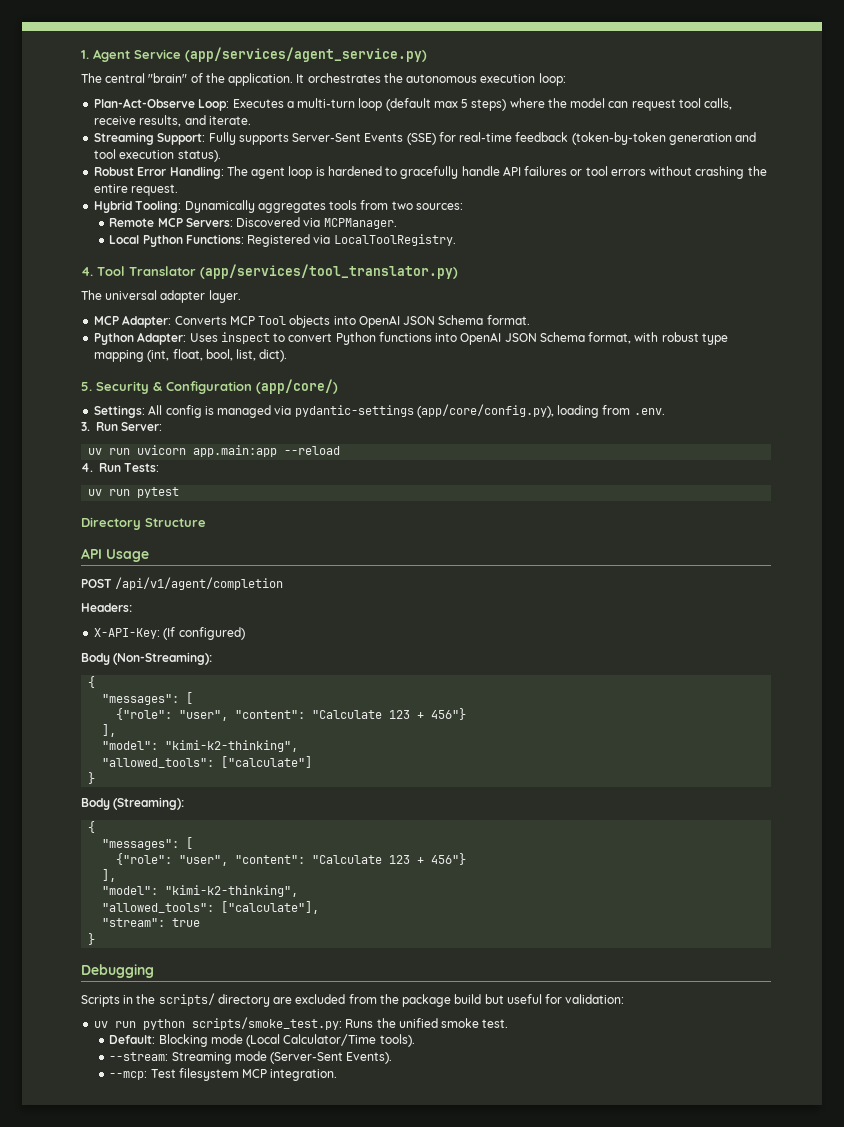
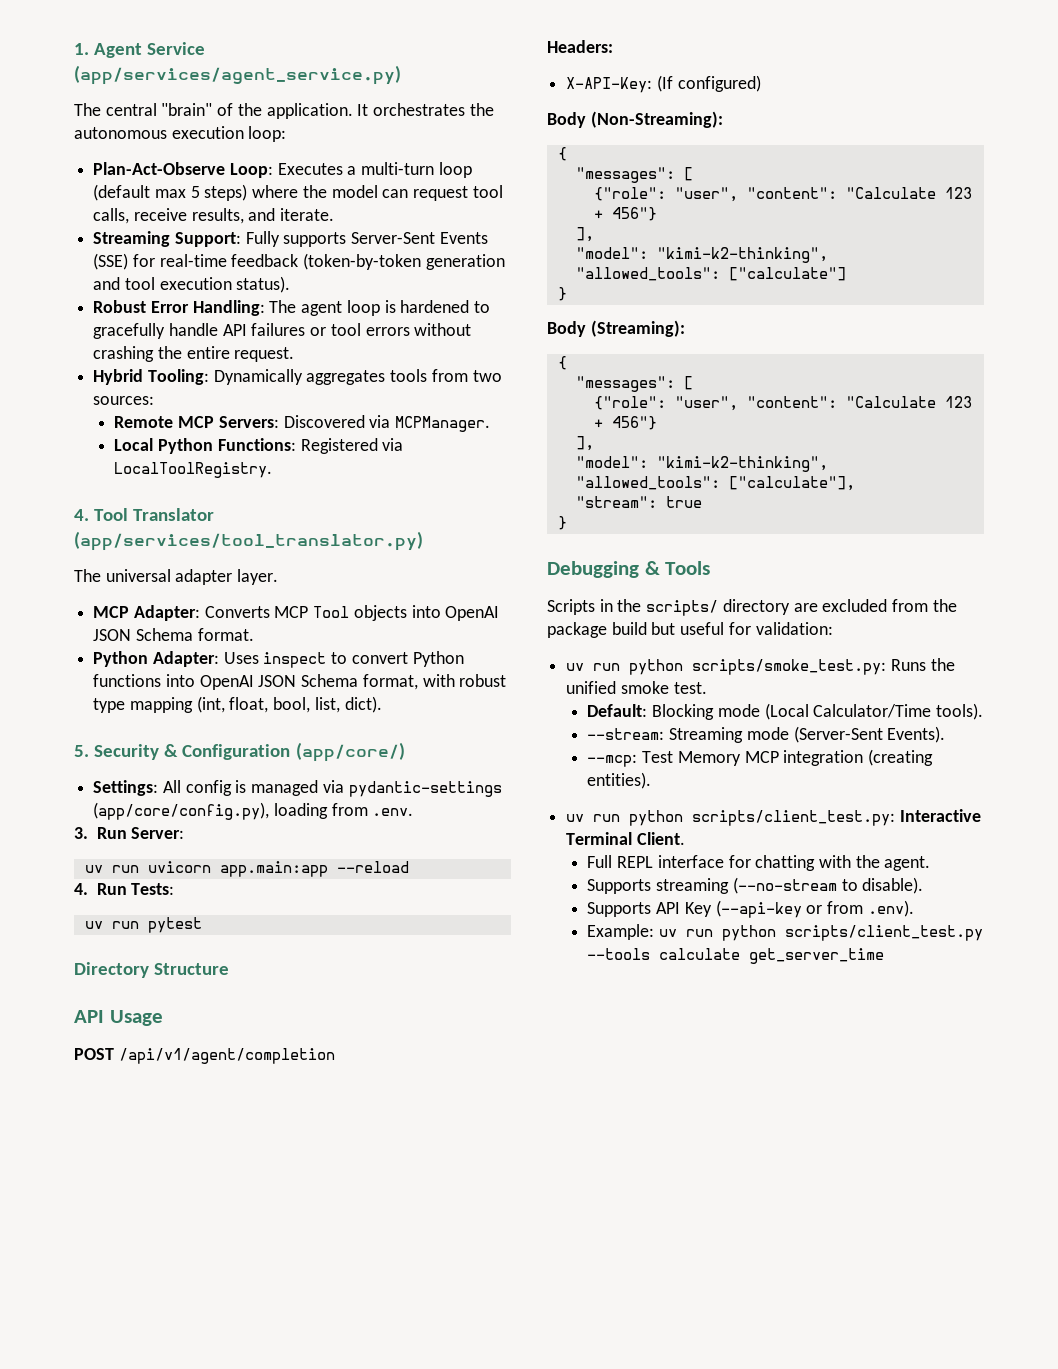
(154, 971) none -> [644,561,711,575] & Tools
[178,1068,338,1081] filesystem MCP integration. -> [677,749,934,766] [587,772,652,789] [566,809,981,826] [566,832,685,845] [587,855,931,871] [587,877,924,894] [587,900,914,918] [587,924,984,941] [587,948,885,964] Memory MCP integration (creating entities). // uv run python scripts/client_test.py: Interactive Terminal Client. // Full REPL interface for chatting with the agent. // Supports streaming (--no-stream to disable). // Supports API Key (--api-key or from .env). // Example: uv run python scripts/client_test.py --tools calculate get_server_time

